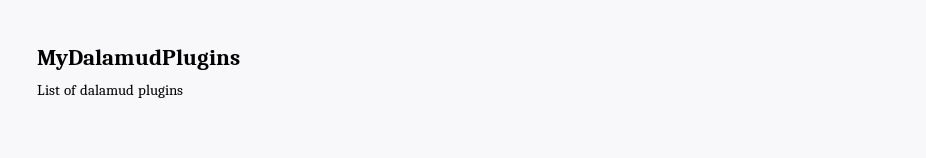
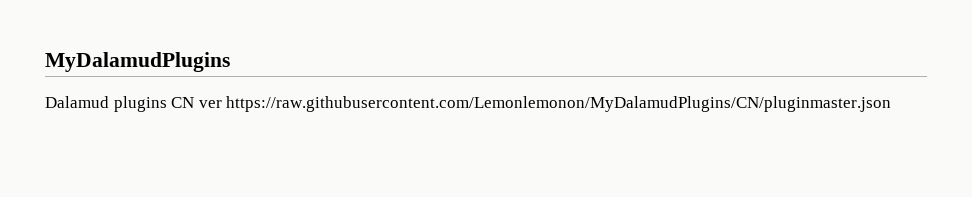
[37,84,183,98] List of dalamud plugins -> [45,96,892,112] Dalamud plugins CN ver https://raw.githubusercontent.com/Lemonlemonon/MyDalamudPlugins/CN/pluginmaster.json

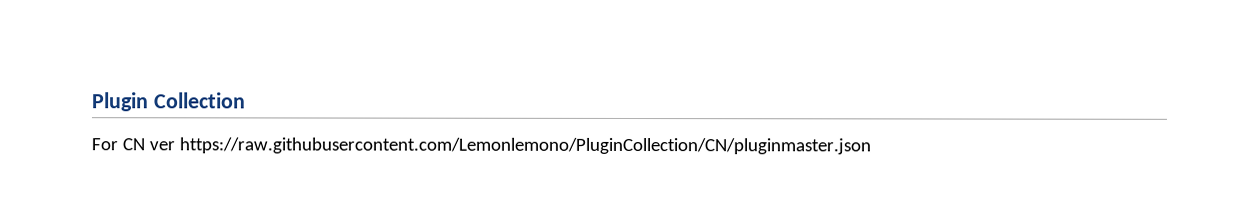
[45,52,230,72] [45,96,167,112] MyDalamudPlugins // Dalamud plugins -> [91,92,246,112] [91,138,118,151] Plugin Collection // For
[226,96,892,112] https://raw.githubusercontent.com/Lemonlemonon/MyDalamudPlugins/CN/pluginmaster.json -> [178,137,871,155] https://raw.githubusercontent.com/Lemonlemono/PluginCollection/CN/pluginmaster.json

